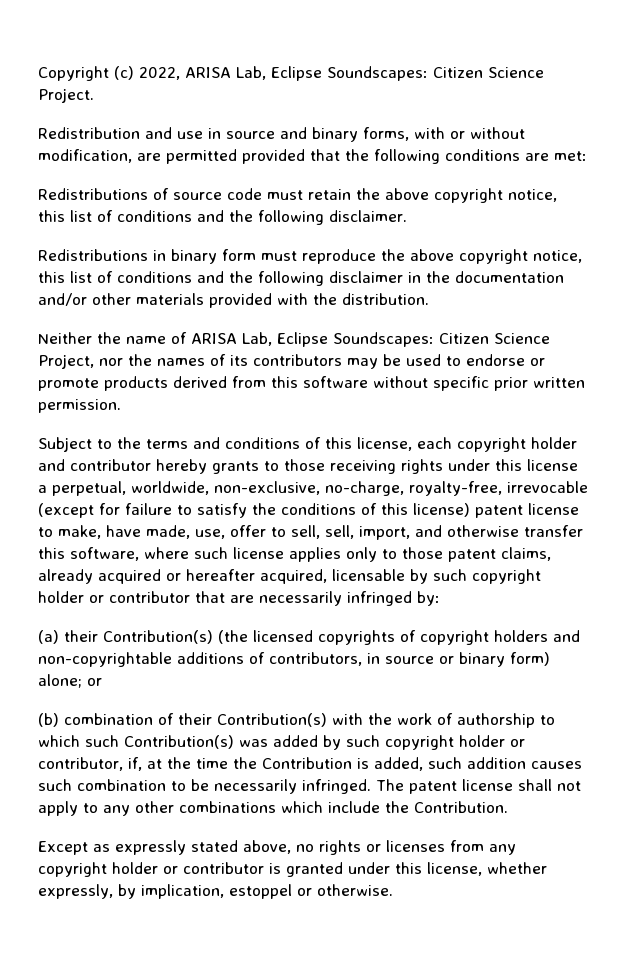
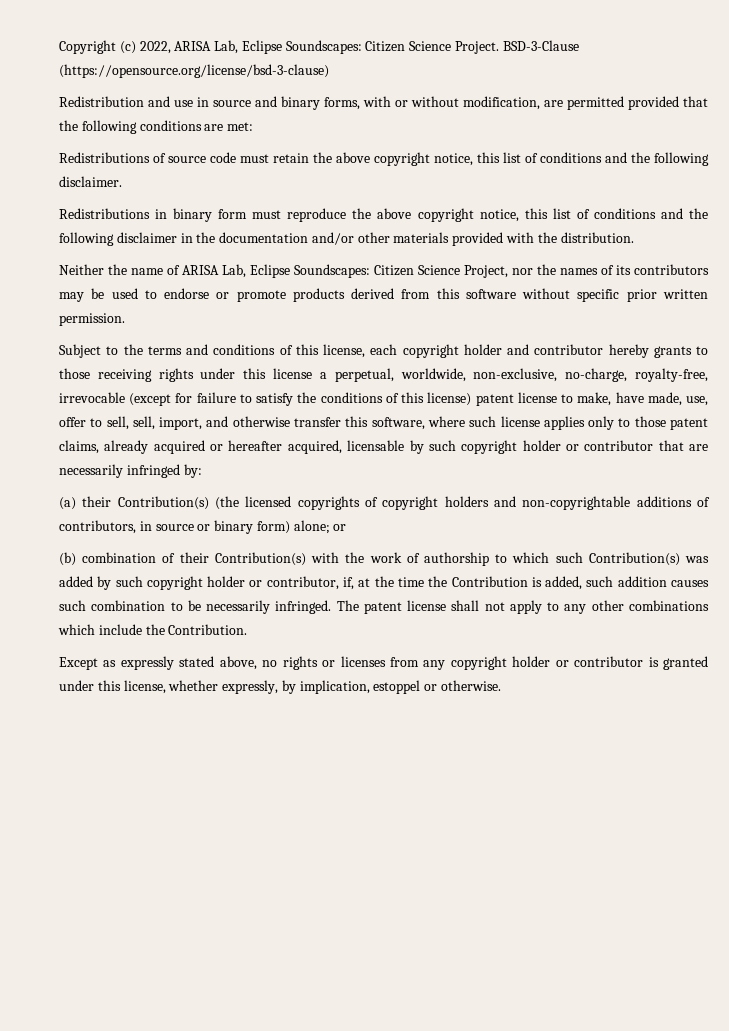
(94, 95) none -> [502,40,579,51] [59,64,329,78] BSD-3-Clause (https://opensource.org/license/bsd-3-clause)

